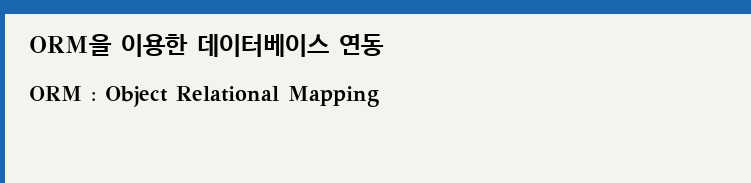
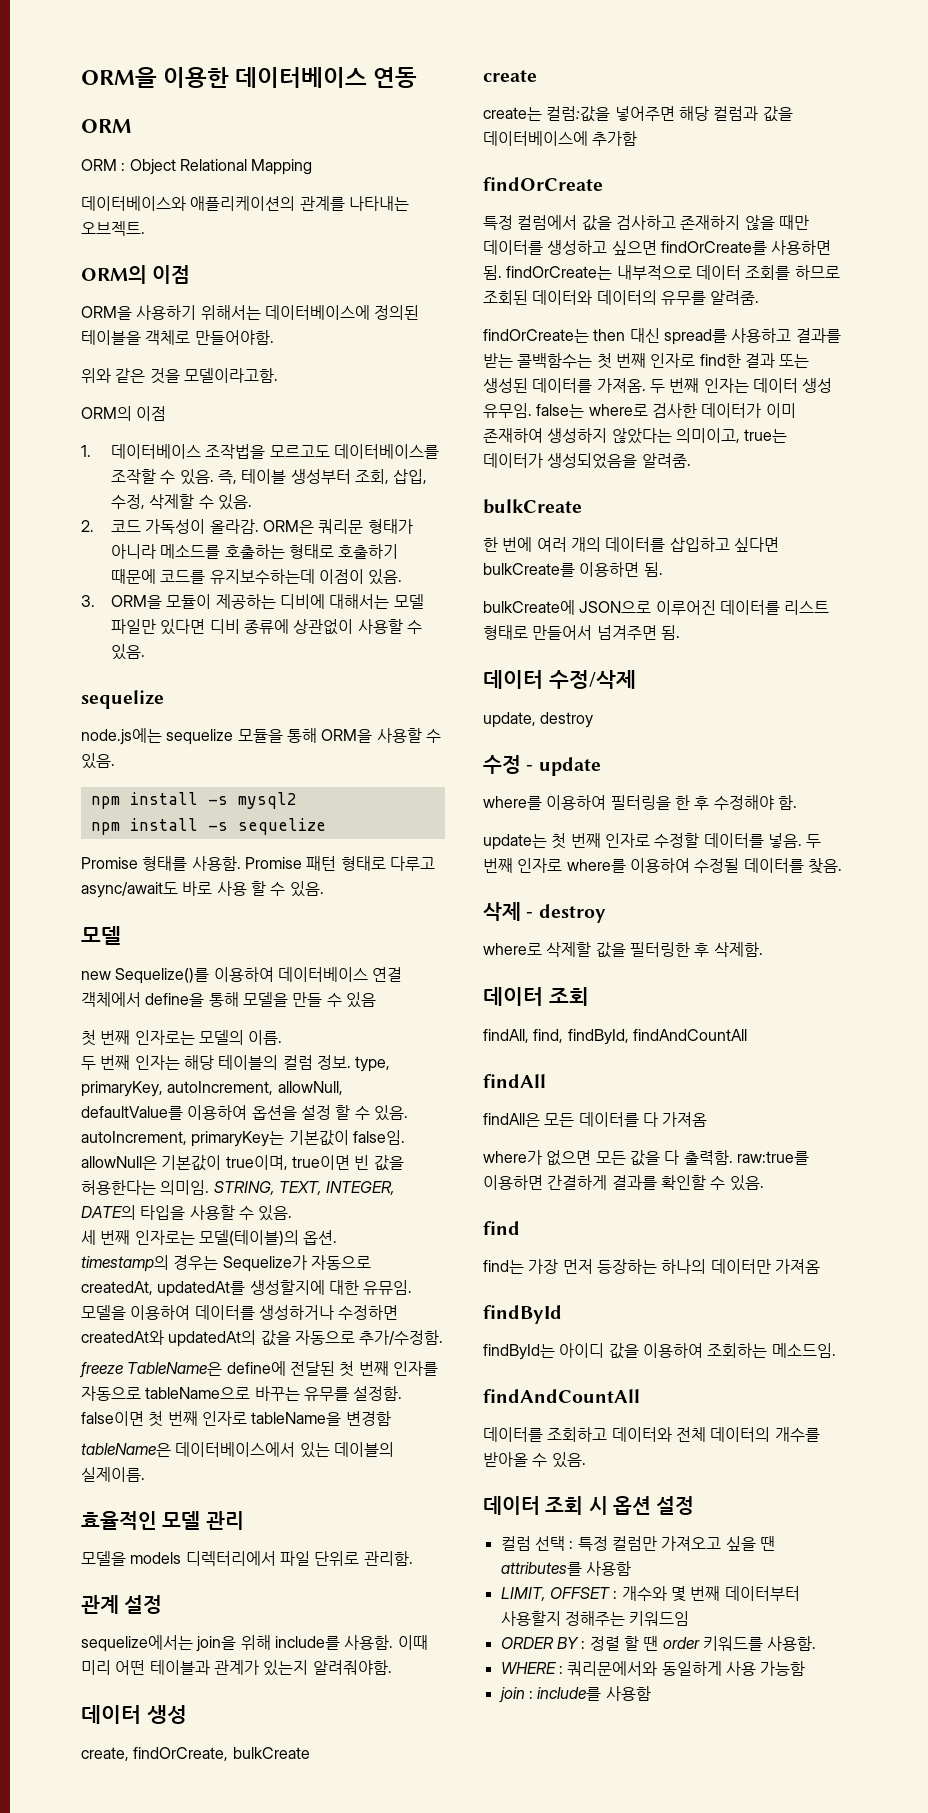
(82, 93) none -> [81,159,117,171] // ORM
(379, 96) none -> [81,196,409,211] [81,221,145,236] [81,265,191,284] [81,305,420,320] [81,330,274,345] [81,368,278,384] [81,406,167,421] [81,444,439,459] [110,469,428,485] [110,494,252,510] [81,519,413,534] [110,544,399,559] [110,569,403,585] [81,594,424,609] [110,619,422,635] [110,644,145,660] [81,690,164,709] [81,728,441,745] [81,753,115,769] [90,792,297,809] [90,818,326,835] [81,856,435,871] [81,881,324,898] [81,926,121,945] [81,967,403,984] [81,992,376,1008] [81,1030,283,1046] [81,1055,391,1072] [81,1081,343,1097] [81,1105,408,1121] [81,1130,405,1147] [81,1155,404,1171] [81,1180,396,1195] [81,1205,293,1221] [81,1230,338,1246] [81,1255,371,1272] [81,1280,413,1297] [81,1305,399,1320] [81,1330,444,1347] [79,1361,438,1378] [81,1386,403,1401] [81,1411,391,1427] [81,1442,394,1458] [81,1467,145,1482] [81,1511,244,1530] [81,1551,413,1566] [81,1595,163,1614] [81,1635,428,1652] [81,1660,392,1676] [81,1705,187,1724] [81,1747,310,1761] [483,70,537,82] [483,106,793,122] [483,131,638,146] [483,177,603,191] [483,215,809,231] [483,240,832,255] [483,265,840,280] [483,290,760,305] [483,328,841,345] [483,353,810,369] [483,378,833,393] [483,403,796,418] [483,428,788,444] [483,453,691,469] [483,499,582,514] [483,537,779,552] [483,562,663,577] [483,600,830,615] [483,625,680,640] [483,670,636,689] [483,712,594,728] [483,755,601,776] [483,795,797,810] [483,833,822,850] [483,858,842,874] [483,902,606,923] [483,942,763,958] [483,987,589,1006] [483,1029,747,1045] [483,1074,546,1088] [483,1112,708,1127] [483,1150,809,1166] [483,1175,764,1191] [483,1221,520,1235] [483,1259,820,1274] [483,1305,562,1324] [483,1343,836,1360] [483,1389,640,1403] [483,1427,820,1442] [483,1452,586,1468] [483,1496,695,1515] [500,1536,775,1551] [500,1561,631,1576] [500,1586,800,1602] [500,1611,690,1626] [500,1636,817,1651] [500,1661,806,1676] [498,1686,651,1703] // 데이터베이스와 애플리케이션의 관계를 나타내는 오브젝트. // ORM의 이점 // ORM을 사용하기 위해서는 데이터베이스에 정의된 테이블을 객체로 만들어야함. // 위와 같은 것을 모델이라고함. // ORM의 이점 // 1. 데이터베이스 조작법을 모르고도 데이터베이스를 조작할 수 있음. 즉, 테이블 생성부터 조회, 삽입, 수정, 삭제할 수 있음. // 2. 코드 가독성이 올라감. ORM은 쿼리문 형태가 아니라 메소드를 호출하는 형태로 호출하기 때문에 코드를 유지보수하는데 이점이 있음. // 3. ORM을 모듈이 제공하는 디비에 대해서는 모델 파일만 있다면 디비 종류에 상관없이 사용할 수 있음. // sequelize // node.js에는 sequelize 모듈을 통해 ORM을 사용할 수 있음. // npm install -s mysql2 // npm install -s sequelize // Promise 형태를 사용함. Promise 패턴 형태로 다루고 async/await도 바로 사용 할 수 있음. // 모델 // new Sequelize()를 이용하여 데이터베이스 연결 객체에서 define을 통해 모델을 만들 수 있음 // 첫 번째 인자로는 모델의 이름. // 두 번째 인자는 해당 테이블의 컬럼 정보. type, primaryKey, autoIncrement, allowNull, defaultValue를 이용하여 옵션을 설정 할 수 있음. autoIncrement, primaryKey는 기본값이 false임. allowNull은 기본값이 true이며, true이면 빈 값을 허용한다는 의미임. STRING, TEXT, INTEGER, DATE의 타입을 사용할 수 있음. // 세 번째 인자로는 모델(테이블)의 옵션. // timestamp의 경우는 Sequelize가 자동으로 createdAt, updatedAt를 생성할지에 대한 유뮤임. 모델을 이용하여 데이터를 생성하거나 수정하면 createdAt와 updatedAt의 값을 자동으로 추가/수정함. // freeze TableName은 define에 전달된 첫 번째 인자를 자동으로 tableName으로 바꾸는 유무를 설정함. false이면 첫 번째 인자로 tableName을 변경함 // tableName은 데이터베이스에서 있는 데이블의 실제이름. // 효율적인 모델 관리 // 모델을 models 디렉터리에서 파일 단위로 관리함. // 관계 설정 // sequelize에서는 join을 위해 include를 사용함. 이때 미리 어떤 테이블과 관계가 있는지 알려줘야함. // 데이터 생성 // create, findOrCreate, bulkCreate // create // create는 컬럼:값을 넣어주면 해당 컬럼과 값을 데이터베이스에 추가함 // findOrCreate // 특정 컬럼에서 값을 검사하고 존재하지 않을 때만 데이터를 생성하고 싶으면 findOrCreate를 사용하면 됨. findOrCreate는 내부적으로 데이터 조회를 하므로 조회된 데이터와 데이터의 유무를 알려줌. // findOrCreate는 then 대신 spread를 사용하고 결과를 받는 콜백함수는 첫 번째 인자로 find한 결과 또는 생성된 데이터를 가져옴. 두 번째 인자는 데이터 생성 유무임. false는 where로 검사한 데이터가 이미 존재하여 생성하지 않았다는 의미이고, true는 데이터가 생성되었음을 알려줌. // bulkCreate // 한 번에 여러 개의 데이터를 삽입하고 싶다면 bulkCreate를 이용하면 됨. // bulkCreate에 JSON으로 이루어진 데이터를 리스트 형태로 만들어서 넘겨주면 됨. // 데이터 수정/삭제 // update, destroy // 수정 - update // where를 이용하여 필터링을 한 후 수정해야 함. // update는 첫 번째 인자로 수정할 데이터를 넣음. 두 번째 인자로 where를 이용하여 수정될 데이터를 찾음. // 삭제 - destroy // where로 삭제할 값을 필터링한 후 삭제함. // 데이터 조회 // findAll, find, findById, findAndCountAll // findAll // findAll은 모든 데이터를 다 가져옴 // where가 없으면 모든 값을 다 출력함. raw:true를 이용하면 간결하게 결과를 확인할 수 있음. // find // find는 가장 먼저 등장하는 하나의 데이터만 가져옴 // findById // findById는 아이디 값을 이용하여 조회하는 메소드임. // findAndCountAll // 데이터를 조회하고 데이터와 전체 데이터의 개수를 받아올 수 있음. // 데이터 조회 시 옵션 설정 // 컬럼 선택 : 특정 컬럼만 가져오고 싶을 땐 attributes를 사용함 // LIMIT, OFFSET : 개수와 몇 번째 데이터부터 사용할지 정해주는 키워드임 // ORDER BY : 정렬 할 땐 order 키워드를 사용함. // WHERE : 쿼리문에서와 동일하게 사용 가능함 // join : include를 사용함

